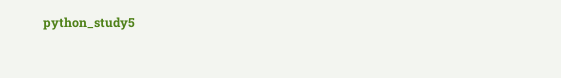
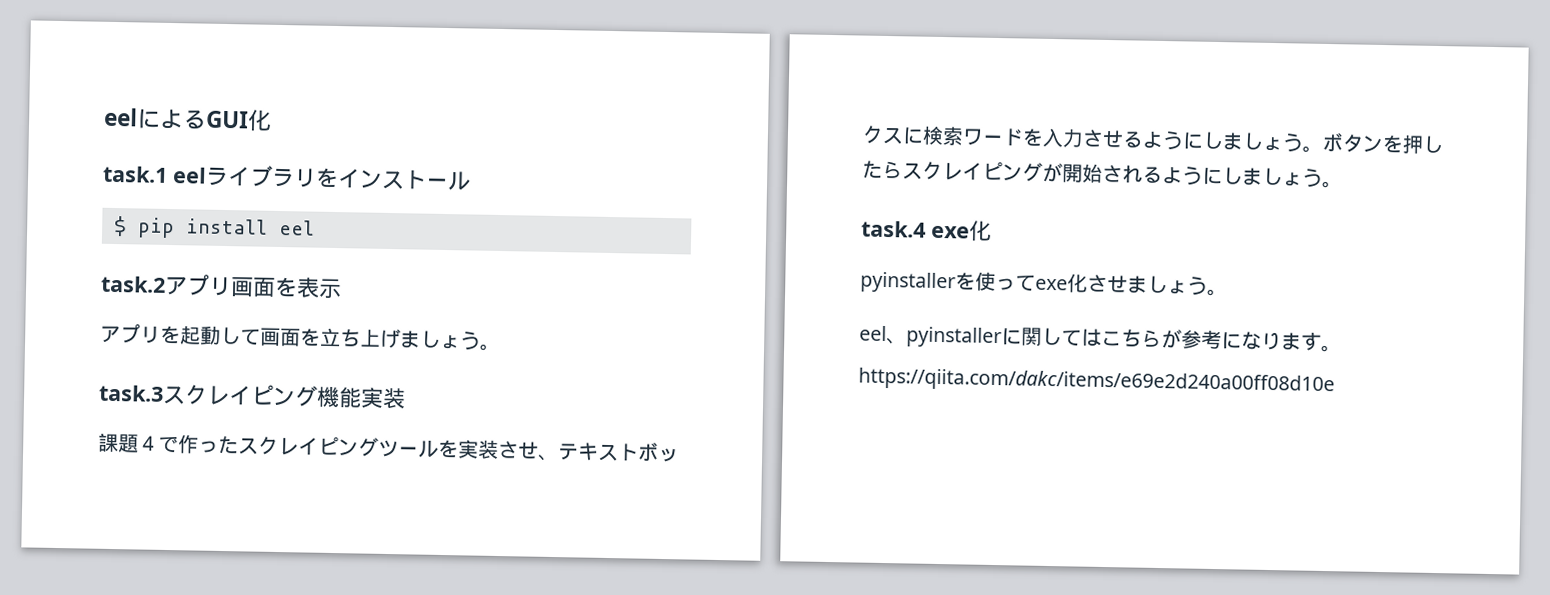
[43,17,135,30] python_study5 -> [104,107,272,132] [102,165,471,191] [113,215,315,239] [100,274,342,299] [100,323,501,352] [99,384,406,410] [98,432,679,463] [862,125,1444,154] [862,160,1343,189] [861,220,992,241] [860,271,1228,297] [859,325,1342,353] [858,367,1335,397] eelによるGUI化 // task.1 eelライブラリをインストール // $ pip install eel // task.2アプリ画面を表示 // アプリを起動して画面を立ち上げましょう。 // task.3スクレイピング機能実装 // 課題４で作ったスクレイピングツールを実装させ、テキストボックスに検索ワードを入力させるようにしましょう。ボタンを押したらスクレイピングが開始されるようにしましょう。 // task.4 exe化 // pyinstallerを使ってexe化させましょう。 // eel、pyinstallerに関してはこちらが参考になります。 // https://qiita.com/dakc/items/e69e2d240a00ff08d10e

